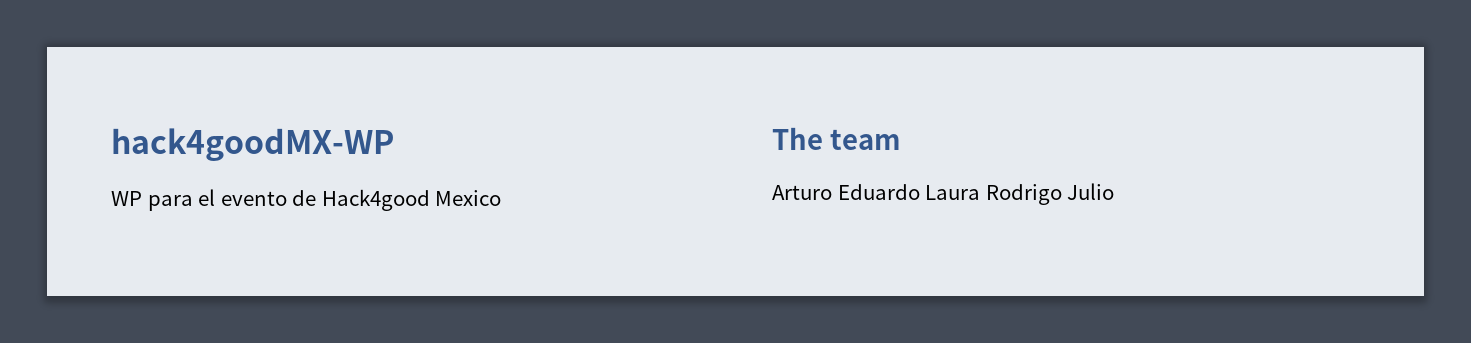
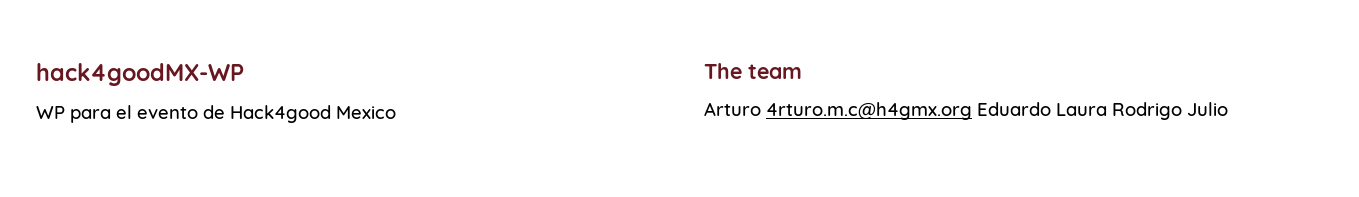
(832, 192) none -> [766,102,972,120] 4rturo.m.c@h4gmx.org

